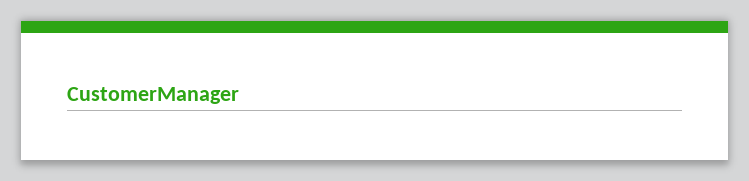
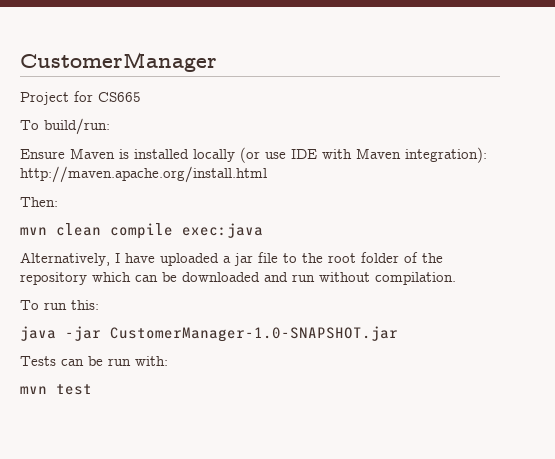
(239, 95) none -> [20,91,141,105] [20,118,110,135] [20,147,487,163] [20,166,267,183] [20,197,58,207] [20,223,263,239] [20,252,443,266] [20,272,456,285] [20,300,99,310] [20,326,398,342] [20,356,168,366] [20,384,92,395] // Project for CS665 // To build/run: // Ensure Maven is installed locally (or use IDE with Maven integration): http://maven.apache.org/install.html // Then: // mvn clean compile exec:java // Alternatively, I have uploaded a jar file to the root folder of the repository which can be downloaded and run without compilation. // To run this: // java -jar CustomerManager-1.0-SNAPSHOT.jar // Tests can be run with: // mvn test

